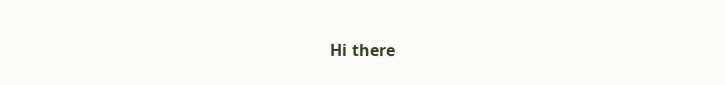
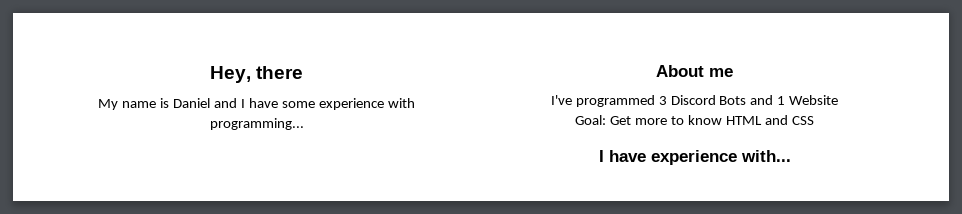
[329,43,348,56] Hi -> [209,66,251,83] Hey,
(395, 50) none -> [98,98,415,110] [209,118,304,130] [656,65,733,77] [550,95,839,107] [575,115,814,125] [598,150,791,165] // My name is Daniel and I have some experience with programming... // About me // I've programmed 3 Discord Bots and 1 Website // Goal: Get more to know HTML and CSS // I have experience with...

